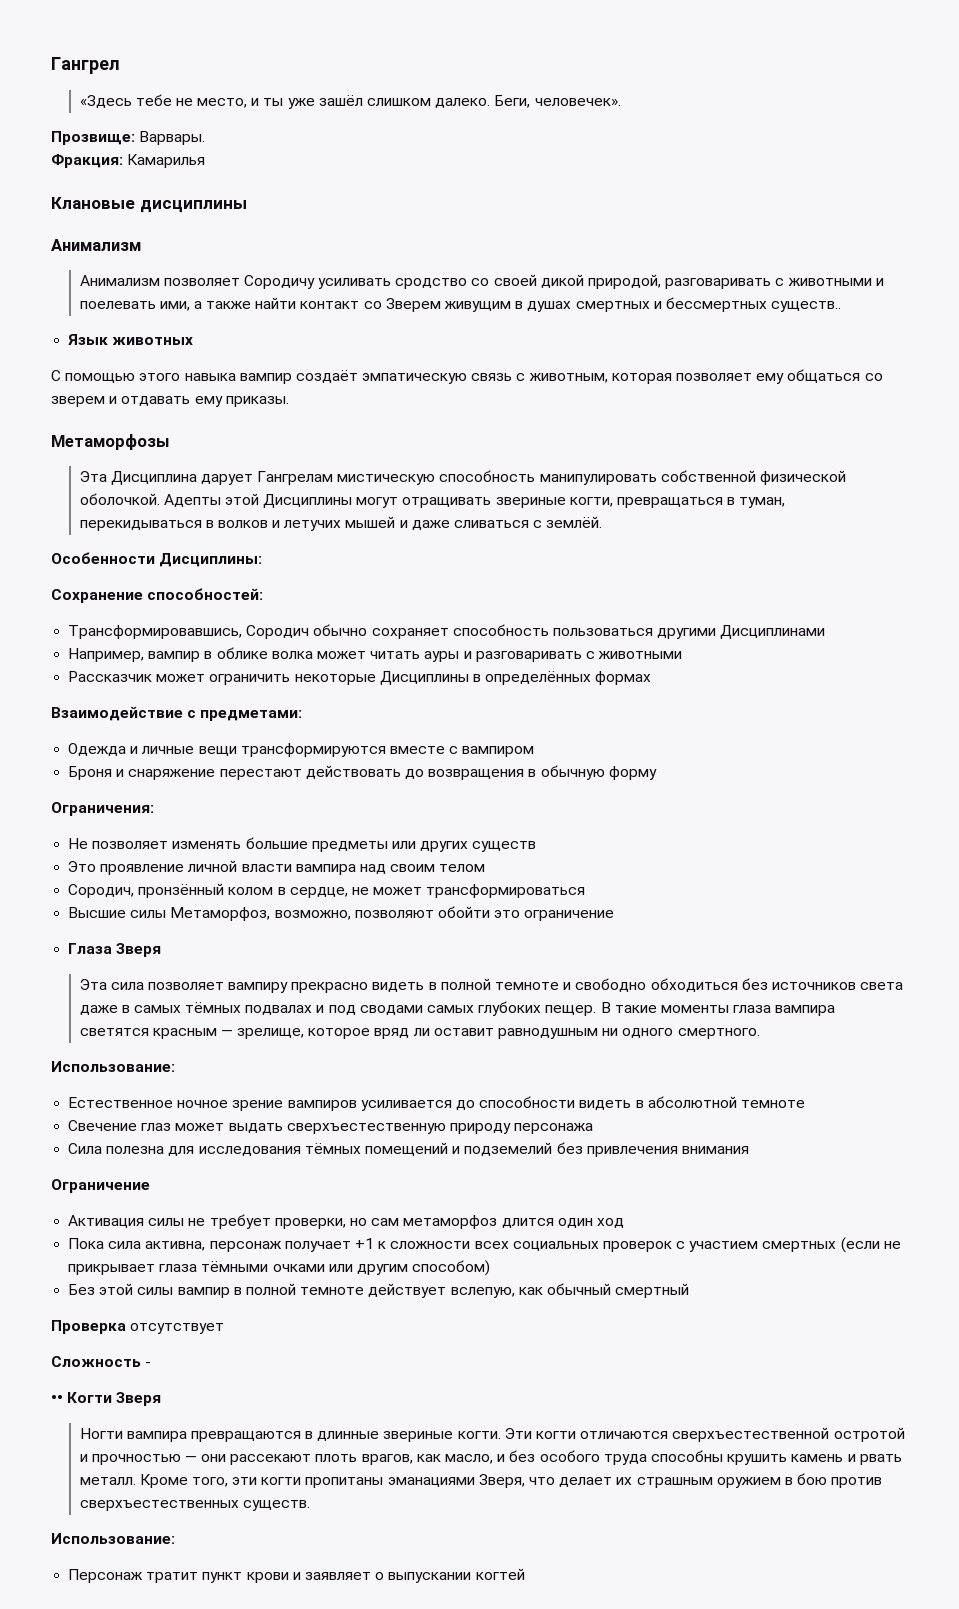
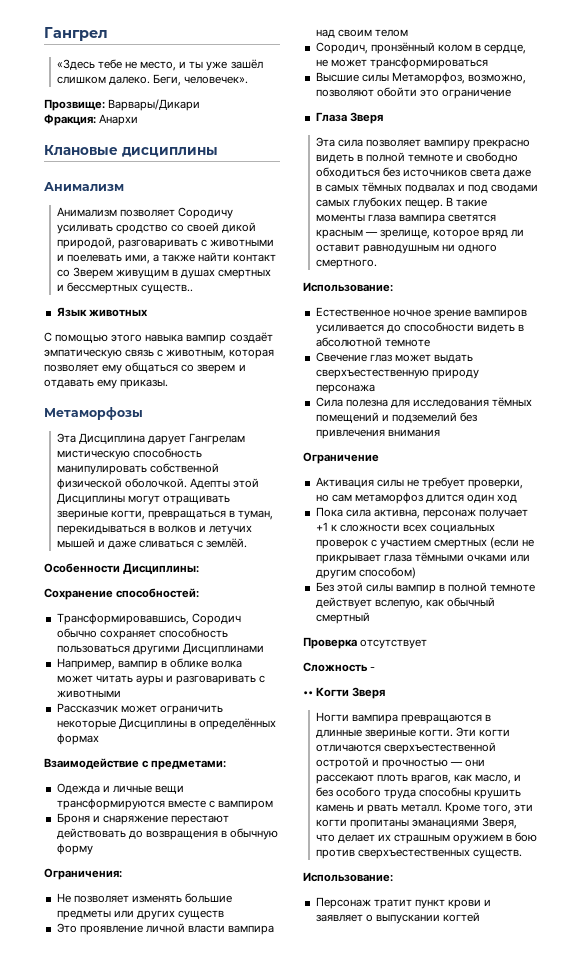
[139,131,206,145] Варвары. -> [108,99,201,111] Варвары/Дикари
[127,154,206,168] Камарилья -> [99,114,139,126] Анархи

